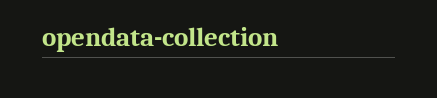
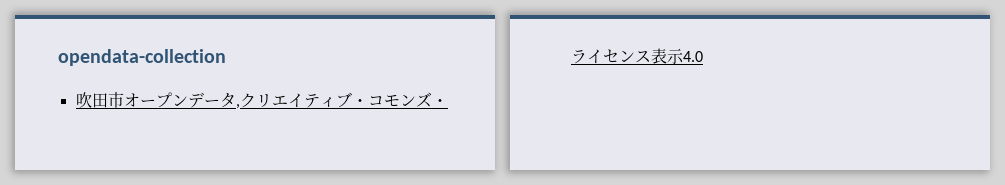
(278, 39) none -> [75,92,448,109] [570,48,703,64] // 吹田市オープンデータ,クリエイティブ・コモンズ・ライセンス表示4.0

